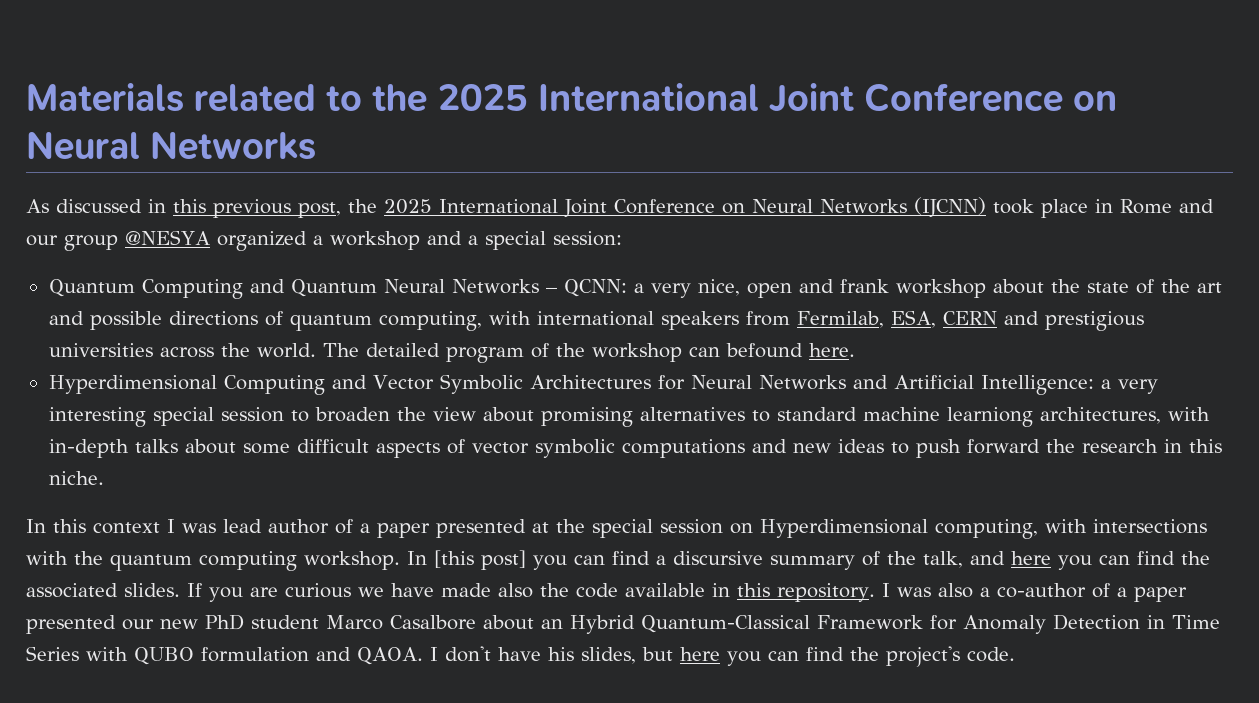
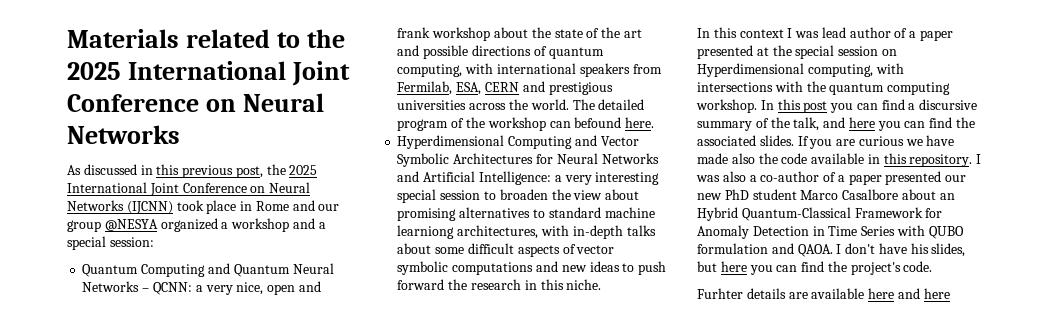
[434,550,526,570] [this post] -> [777,99,828,113] this post
(1015, 654) none -> [697,288,950,299] // Furhter details are available here and here

